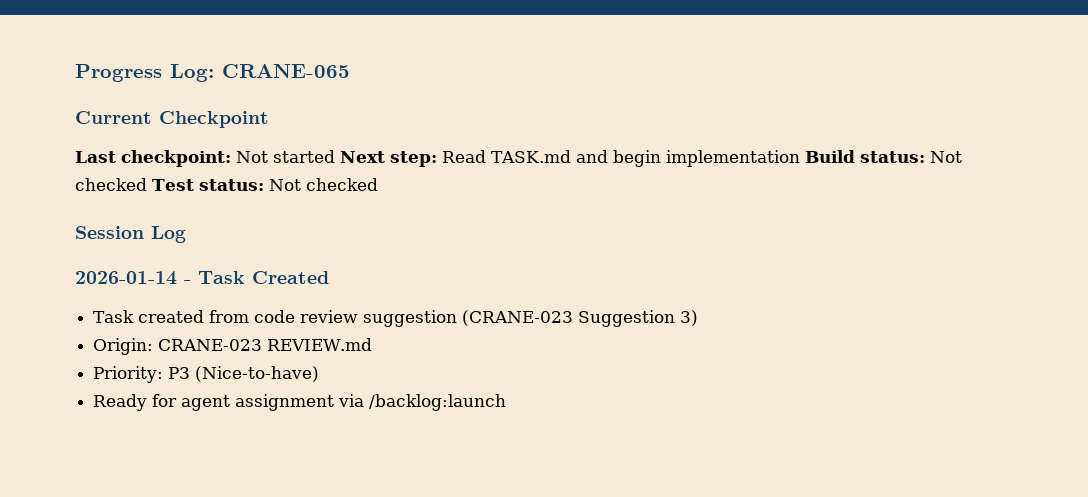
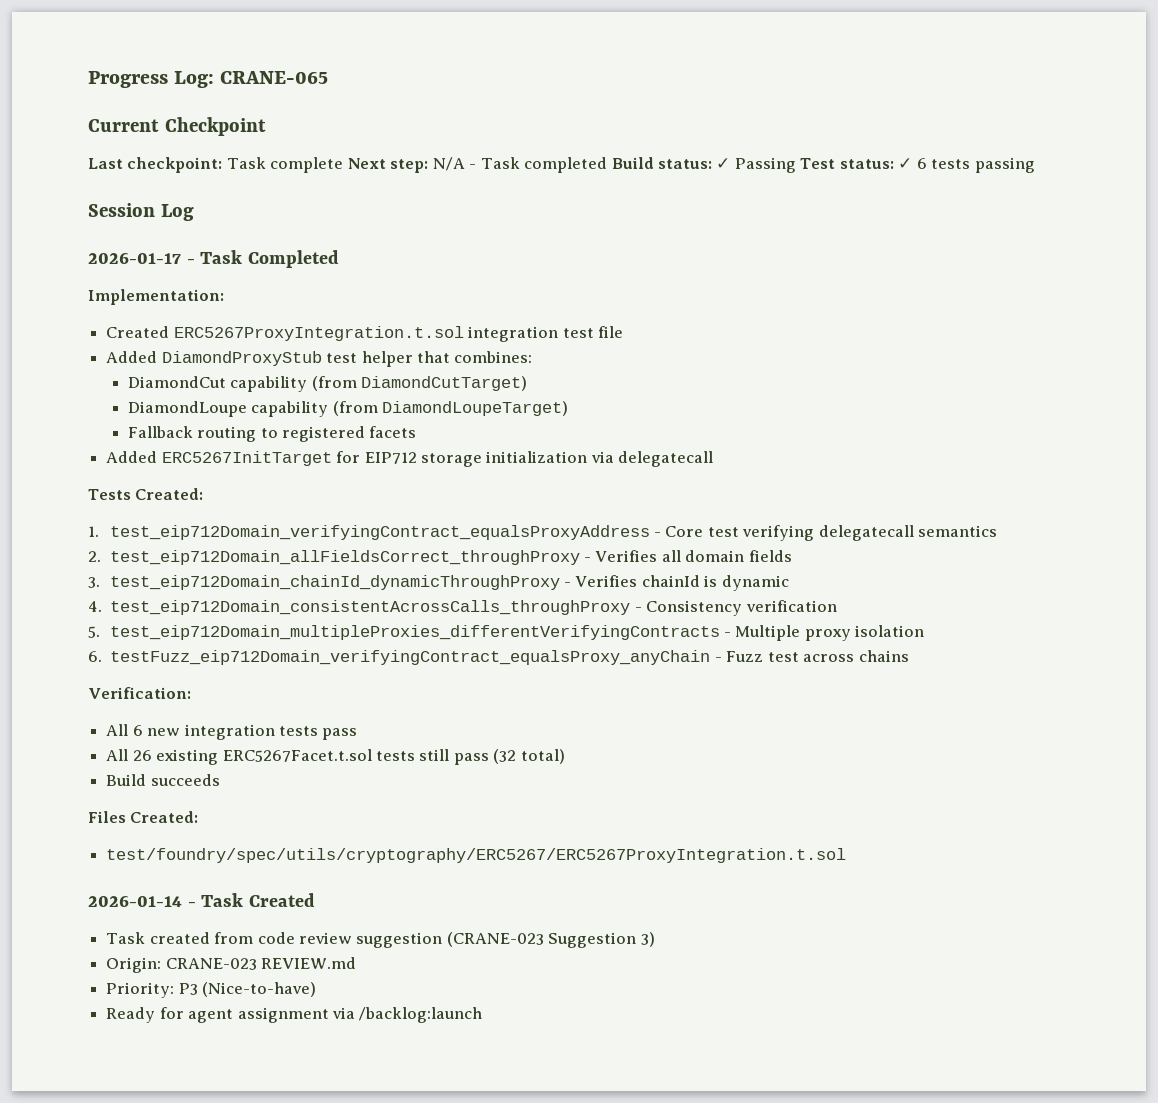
[236,150,962,167] [75,178,378,191] [75,226,186,243] Not started Next step: Read TASK.md and begin implementation Build status: Not checked Test status: Not checked // Session Log -> [226,157,1035,173] [88,203,194,221] [88,250,340,268] [88,289,224,305] [106,326,623,342] [106,351,533,367] [127,376,528,392] [127,401,569,417] [127,426,417,442] [106,451,714,467] [88,488,204,500] [88,525,998,541] [88,550,792,565] [88,575,789,591] [88,600,837,616] [88,625,925,641] [88,650,909,665] [88,687,191,699] [106,724,358,740] [106,749,565,765] [106,774,220,786] [88,811,199,823] [106,848,847,863] Task complete Next step: N/A - Task completed Build status: ✓ Passing Test status: ✓ 6 tests passing // Session Log // 2026-01-17 - Task Completed // Implementation: // Created ERC5267ProxyIntegration.t.sol integration test file // Added DiamondProxyStub test helper that combines: // DiamondCut capability (from DiamondCutTarget) // DiamondLoupe capability (from DiamondLoupeTarget) // Fallback routing to registered facets // Added ERC5267InitTarget for EIP712 storage initialization via delegatecall // Tests Created: // 1. test_eip712Domain_verifyingContract_equalsProxyAddress - Core test verifying delegatecall semantics // 2. test_eip712Domain_allFieldsCorrect_throughProxy - Verifies all domain fields // 3. test_eip712Domain_chainId_dynamicThroughProxy - Verifies chainId is dynamic // 4. test_eip712Domain_consistentAcrossCalls_throughProxy - Consistency verification // 5. test_eip712Domain_multipleProxies_differentVerifyingContracts - Multiple proxy isolation // 6. testFuzz_eip712Domain_verifyingContract_equalsProxy_anyChain - Fuzz test across chains // Verification: // All 6 new integration tests pass // All 26 existing ERC5267Facet.t.sol tests still pass (32 total) // Build succeeds // Files Created: // test/foundry/spec/utils/cryptography/ERC5267/ERC5267ProxyIntegration.t.sol

